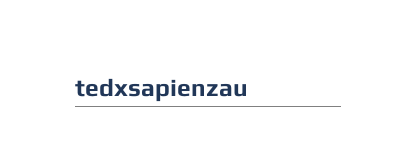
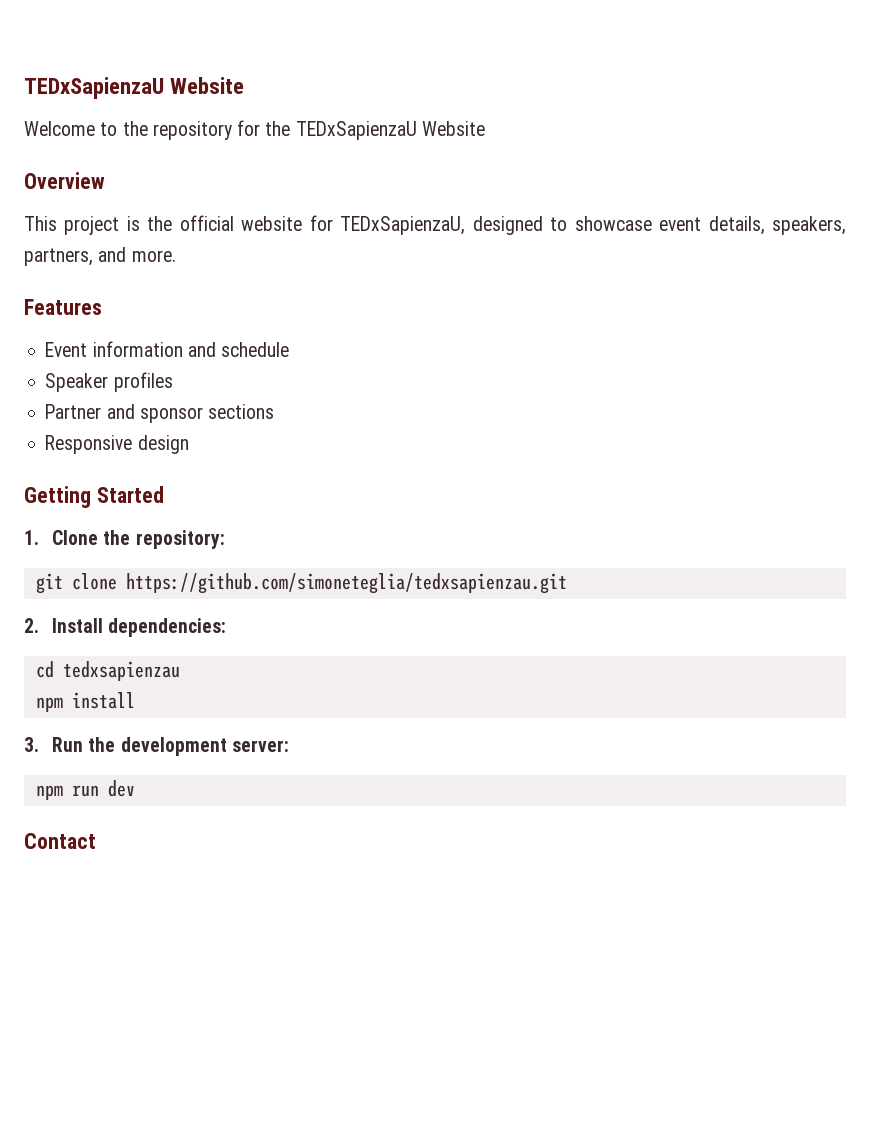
[75,78,248,102] tedxsapienzau -> [24,77,245,99] [24,120,485,140] [24,172,105,189] [24,215,846,235] [24,247,176,266] [24,299,102,315] [45,341,290,357] [45,372,173,392] [45,404,275,423] [45,435,189,454] [24,486,164,508] [24,530,225,549] [35,573,567,594] [24,618,227,637] [35,661,180,681] [35,692,135,712] [24,737,289,756] [35,780,135,800] [24,833,96,849] TEDxSapienzaU Website // Welcome to the repository for the TEDxSapienzaU Website // Overview // This project is the official website for TEDxSapienzaU, designed to showcase event details, speakers, partners, and more. // Features // Event information and schedule // Speaker profiles // Partner and sponsor sections // Responsive design // Getting Started // 1. Clone the repository: // git clone https://github.com/simoneteglia/tedxsapienzau.git // 2. Install dependencies: // cd tedxsapienzau // npm install // 3. Run the development server: // npm run dev // Contact

